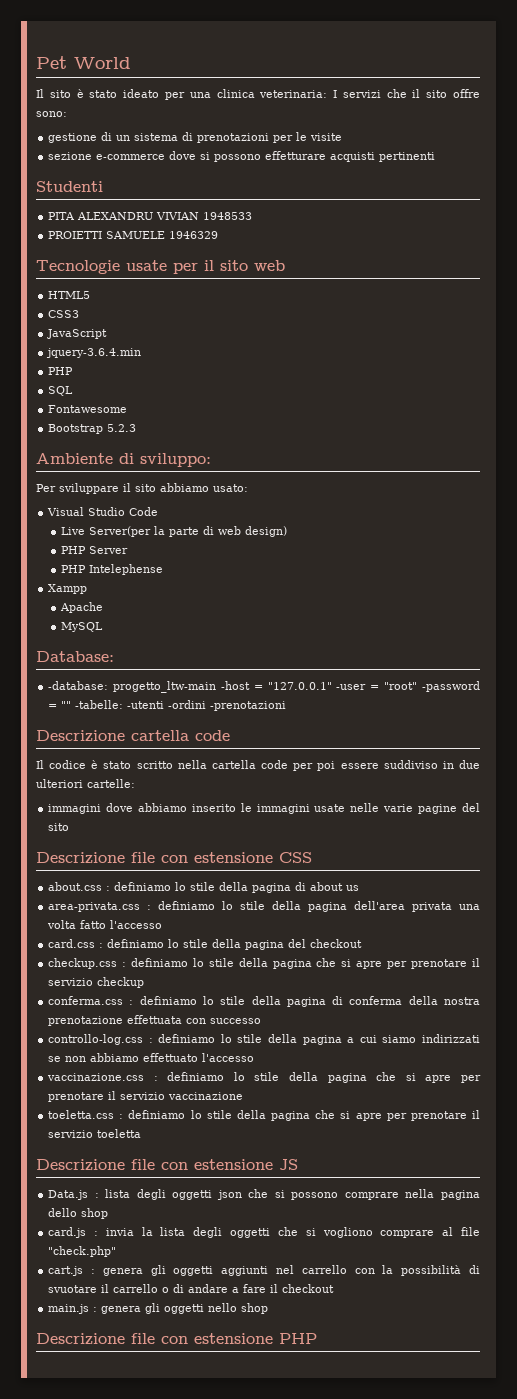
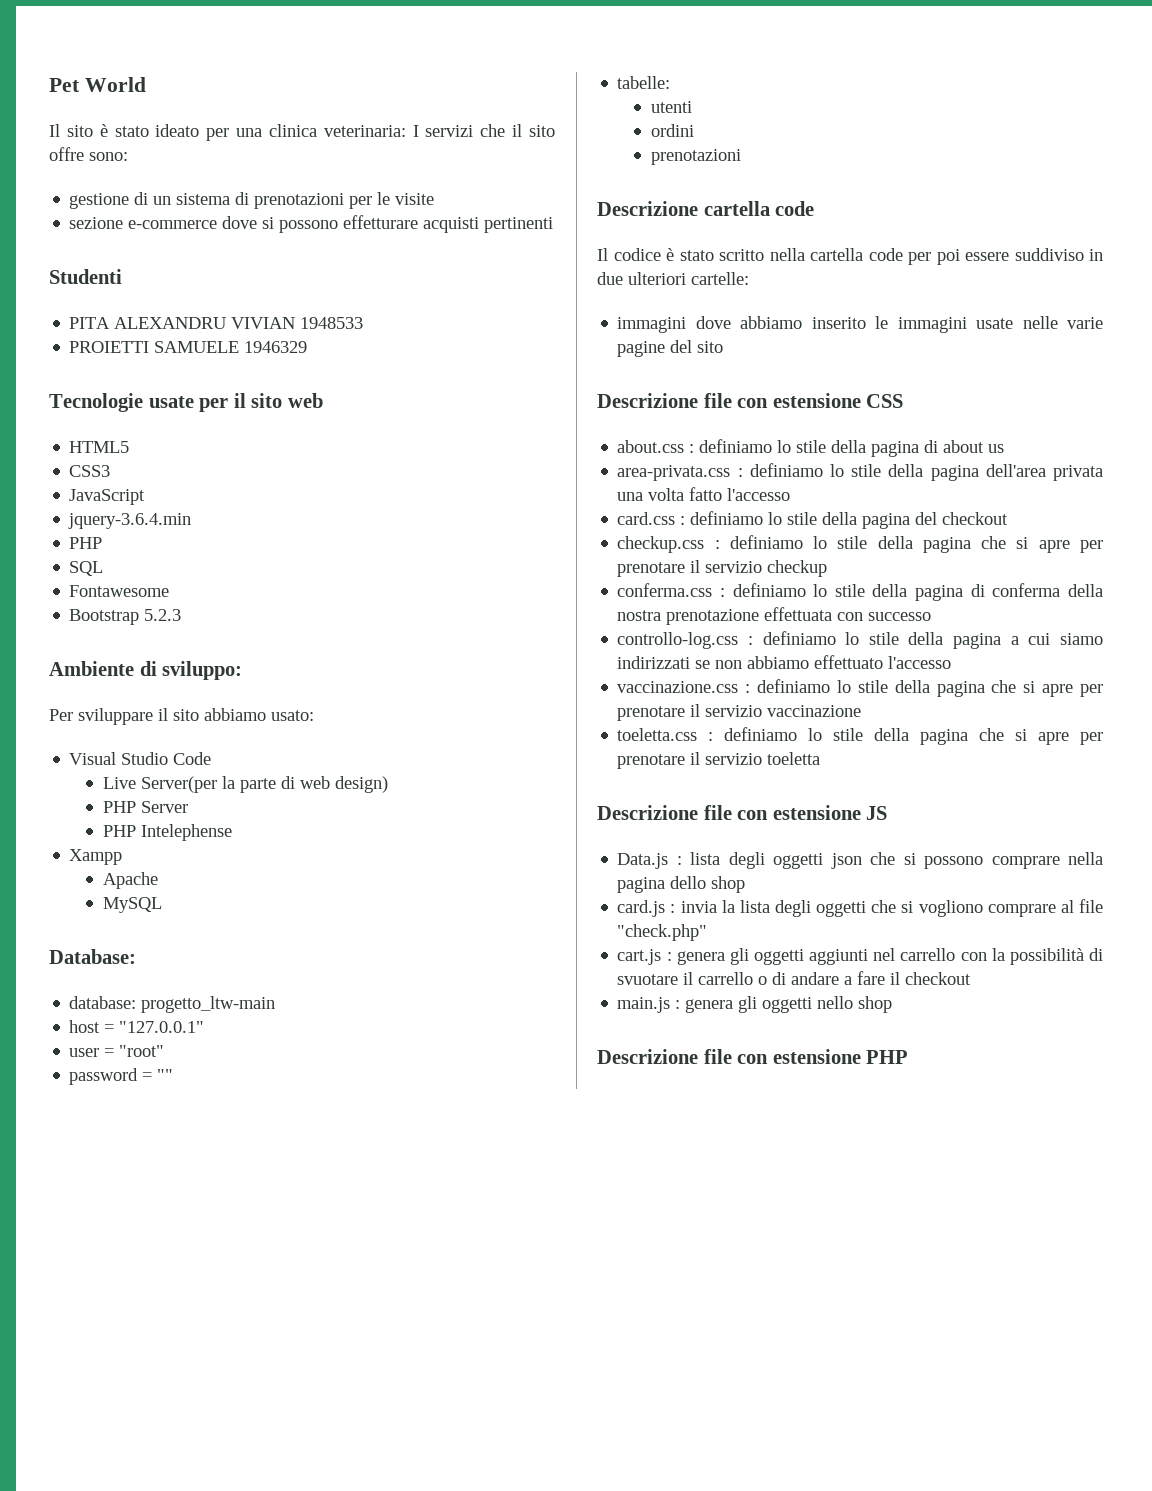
[48,681,109,690] -database: -> [69,996,137,1009] database:
[220,681,250,690] -host -> [69,1020,101,1033] // host
[336,684,367,690] -user -> [69,1048,100,1057] // user
[422,681,481,692] -password -> [69,1068,139,1085] // password
[75,700,287,711] -tabelle: -utenti -ordini -prenotazioni -> [617,76,671,89] [650,101,692,113] [650,124,694,137] [650,149,741,165] // tabelle: // utenti // ordini // prenotazioni

